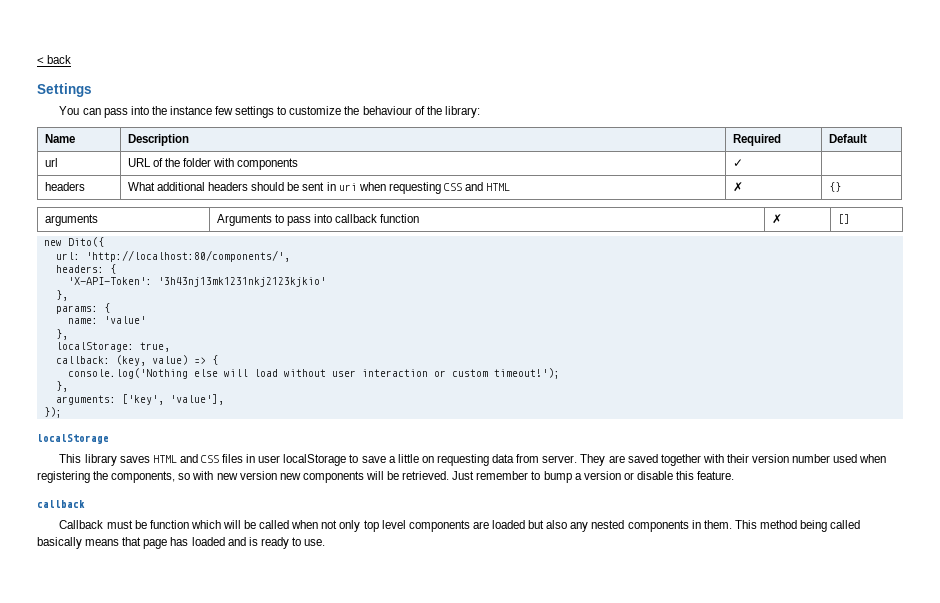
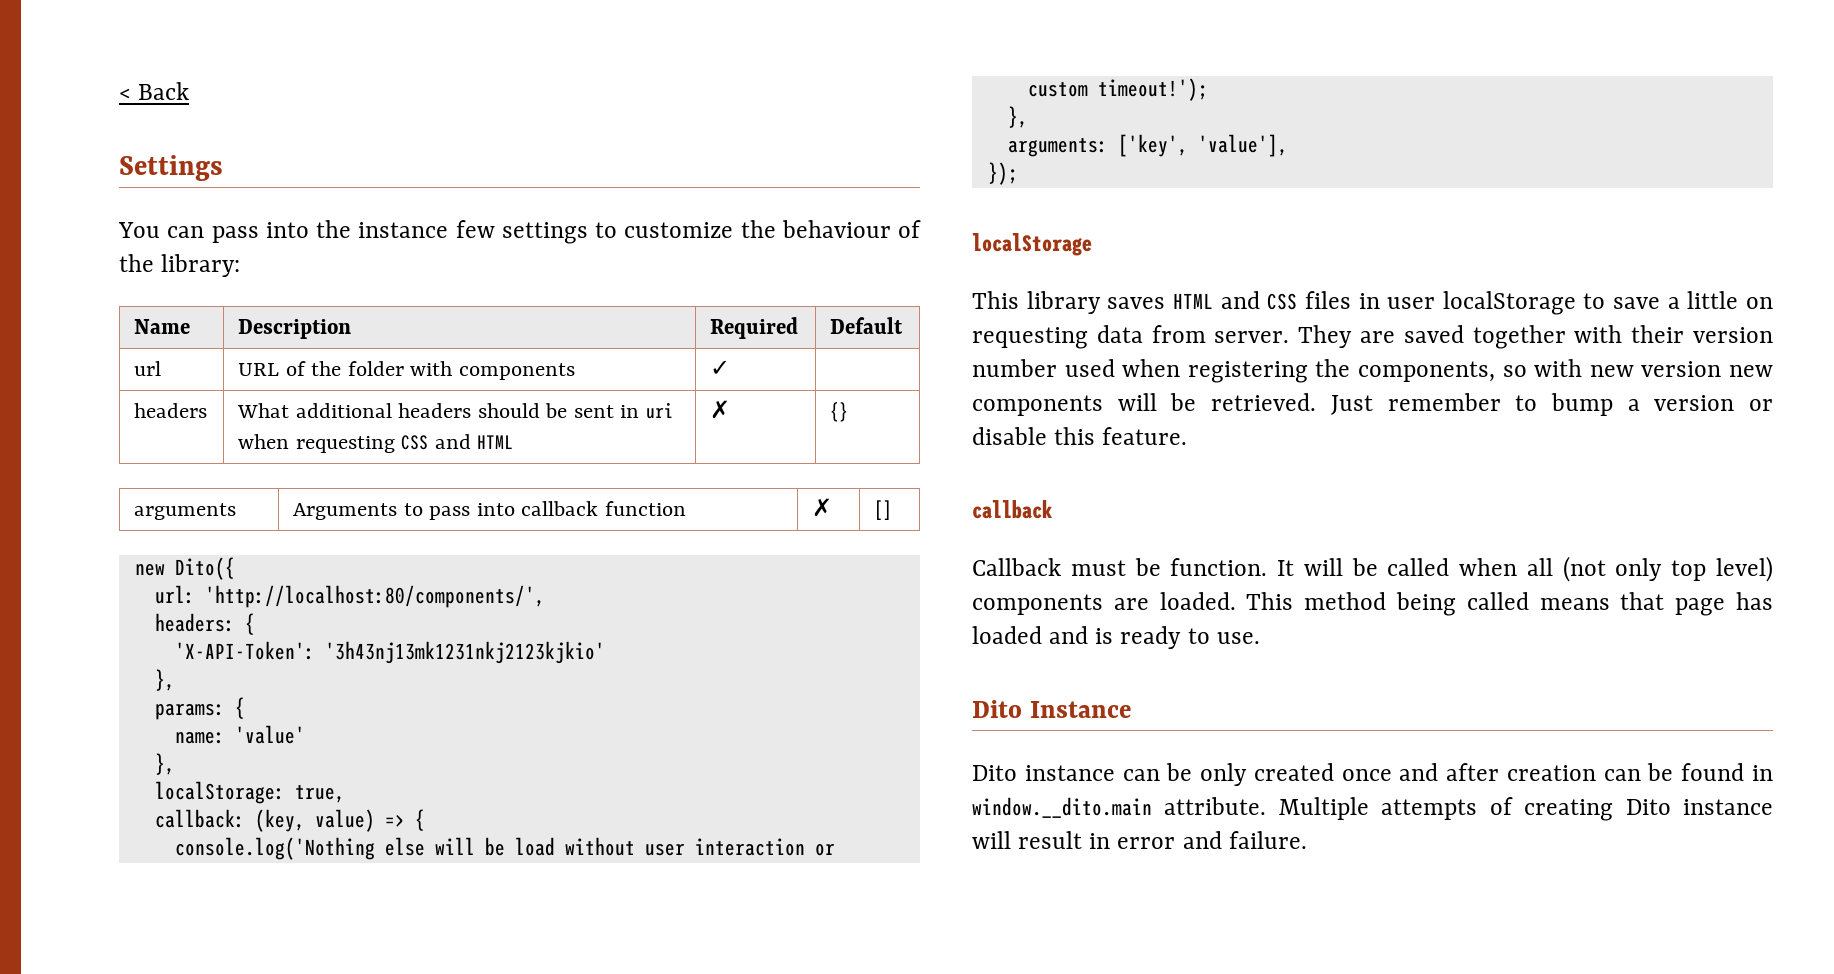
[47,55,72,64] back -> [138,82,190,100] Back
(248, 373) none -> [484,837,505,856] be
[149,520,221,529] function which -> [1170,558,1295,576] function. It
[321,520,338,529] not -> [1526,556,1606,582] all (not
[381,520,406,529] level -> [1715,556,1773,582] level)
[491,520,732,532] loaded but also any nested components in them. -> [1159,592,1236,610] loaded.
[37,537,82,549] basically -> (1529, 601) none
(326, 542) none -> [972,700,1132,718] [972,763,1773,786] [972,797,1773,821] [972,831,1307,849] // Dito Instance // Dito instance can be only created once and after creation can be found in window.__dito.main attribute. Multiple attempts of creating Dito instance will result in error and failure.

